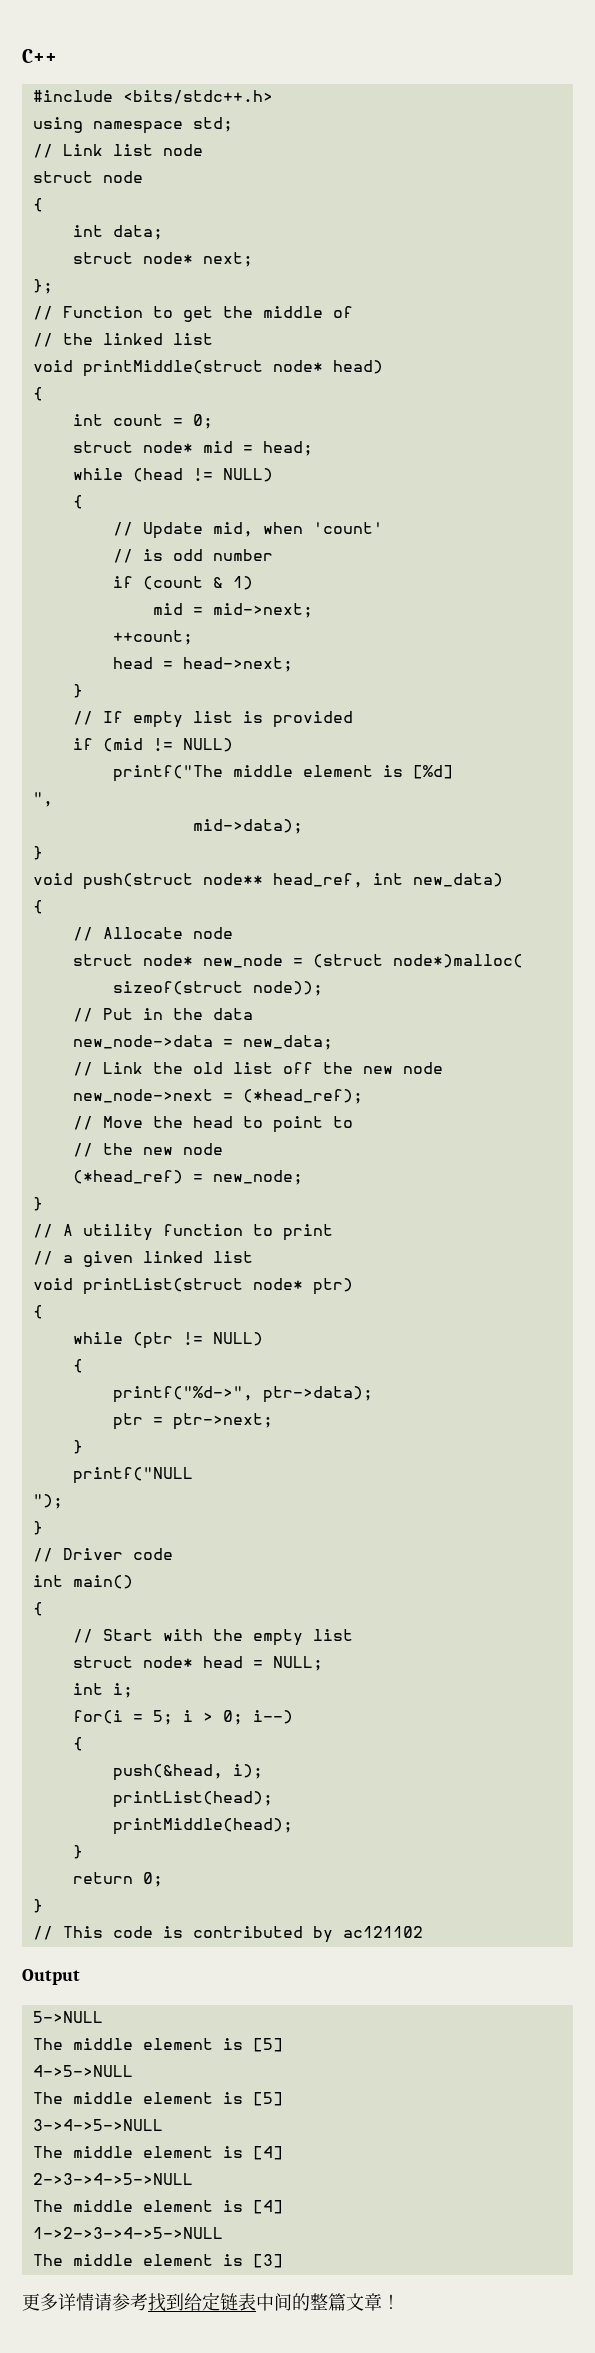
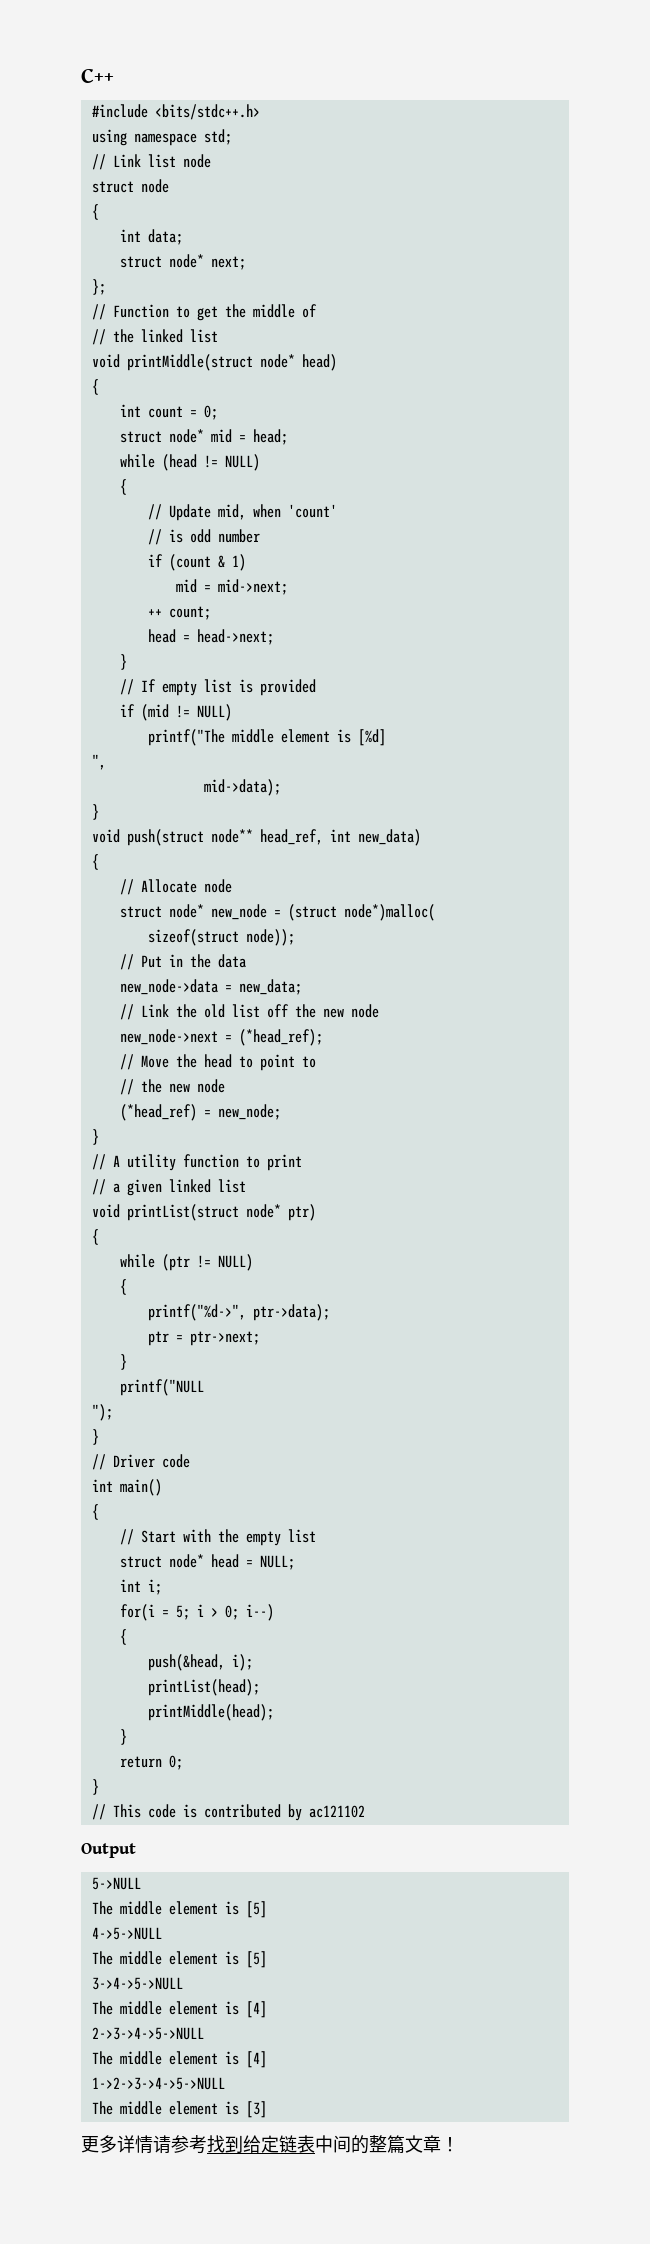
[112,630,193,645] ++count; -> [147,606,211,620] ++ count;

